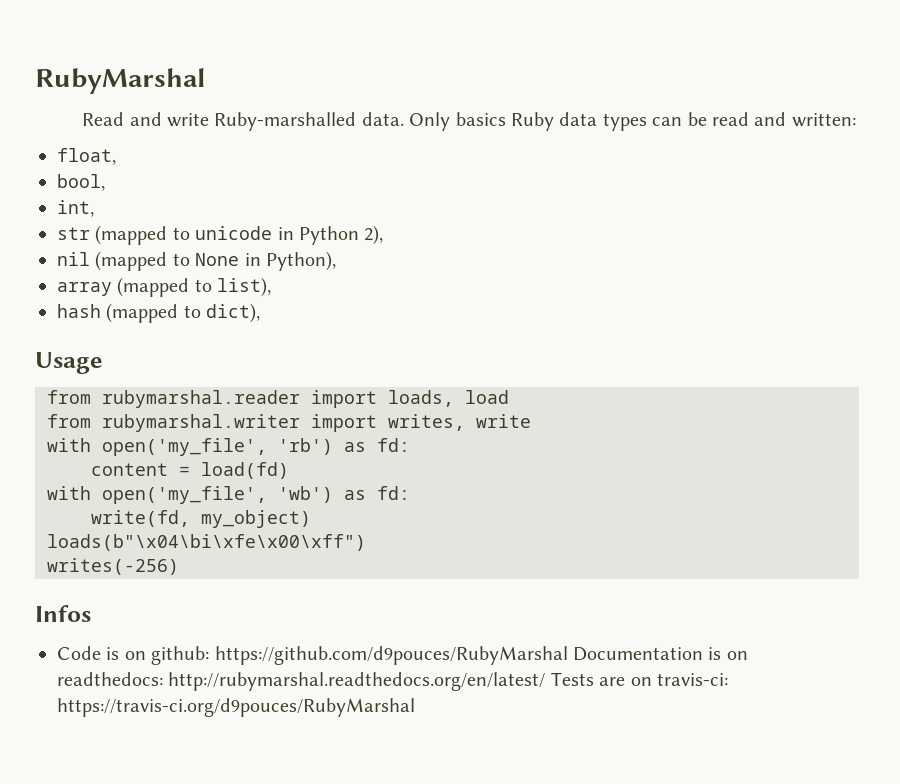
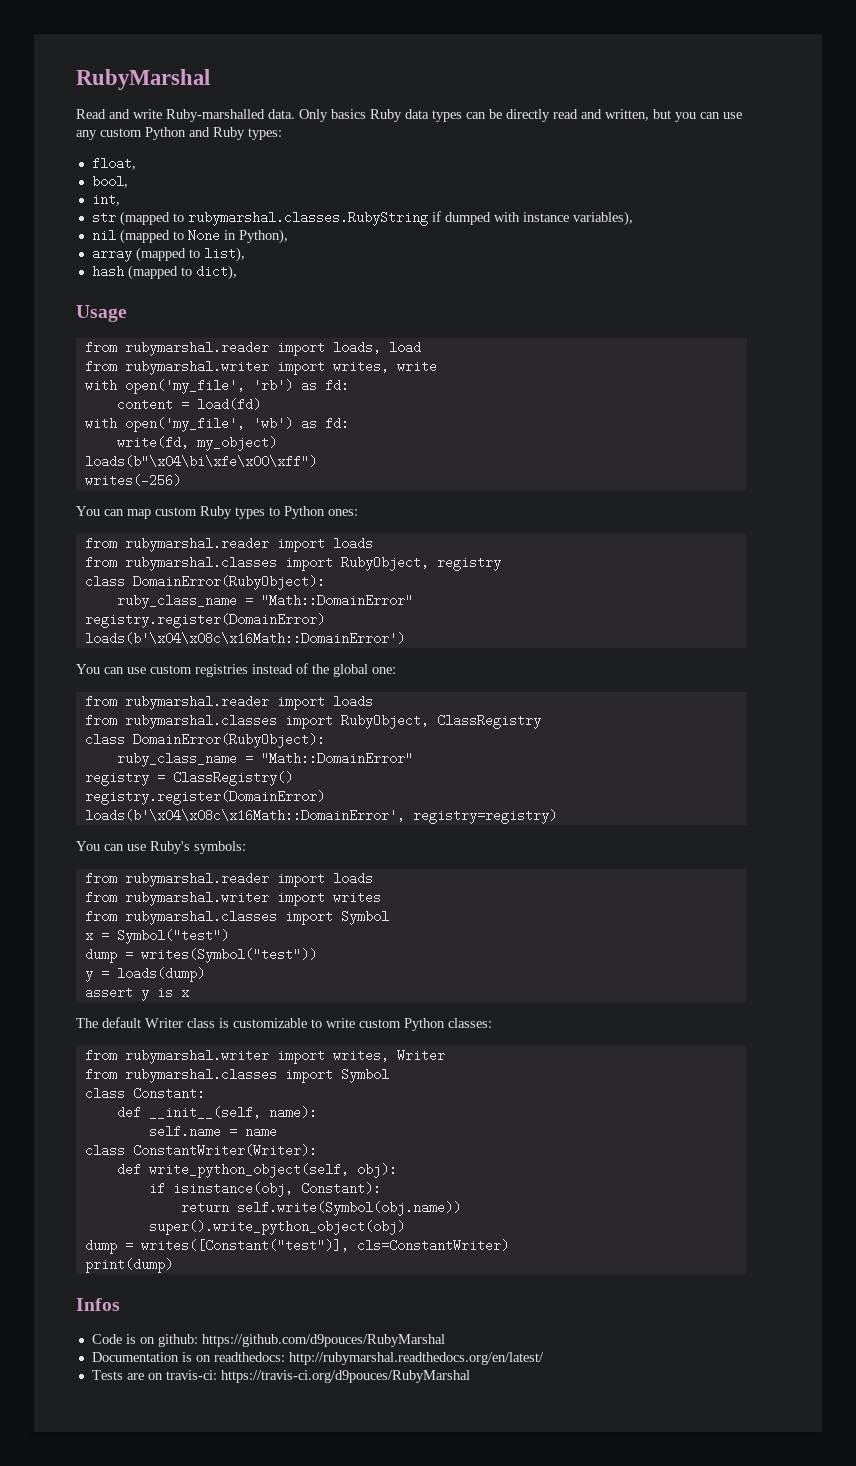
(707, 119) none -> [506,109,550,122] directly
[791,113,856,127] written: -> [605,109,742,122] [76,127,282,140] written, but you can use any custom Python and Ruby types:
[195,225,384,245] unicode in Python 2), -> [187,211,633,226] rubymarshal.classes.RubyString if dumped with instance variables),
(179, 566) none -> [76,506,358,519] [84,537,373,552] [84,556,501,571] [84,575,325,590] [116,594,413,609] [84,613,325,628] [84,632,405,645] [76,663,396,677] [84,695,373,710] [84,714,541,729] [84,733,325,748] [116,752,413,767] [84,771,293,786] [84,790,325,805] [84,809,557,824] [76,841,246,854] [84,872,373,887] [84,891,381,906] [84,910,389,925] [84,929,229,944] [84,948,317,963] [84,967,205,982] [84,986,189,1001] [76,1017,492,1031] [84,1049,445,1064] [84,1068,389,1083] [84,1087,205,1100] [116,1106,317,1119] [148,1125,277,1138] [84,1144,317,1157] [116,1163,397,1178] [148,1182,381,1197] [180,1201,461,1216] [148,1220,405,1235] [84,1239,509,1254] [84,1258,173,1273] // You can map custom Ruby types to Python ones: // from rubymarshal.reader import loads // from rubymarshal.classes import RubyObject, registry // class DomainError(RubyObject): // ruby_class_name = "Math::DomainError" // registry.register(DomainError) // loads(b'\x04\x08c\x16Math::DomainError') // You can use custom registries instead of the global one: // from rubymarshal.reader import loads // from rubymarshal.classes import RubyObject, ClassRegistry // class DomainError(RubyObject): // ruby_class_name = "Math::DomainError" // registry = ClassRegistry() // registry.register(DomainError) // loads(b'\x04\x08c\x16Math::DomainError', registry=registry) // You can use Ruby's symbols: // from rubymarshal.reader import loads // from rubymarshal.writer import writes // from rubymarshal.classes import Symbol // x = Symbol("test") // dump = writes(Symbol("test")) // y = loads(dump) // assert y is x // The default Writer class is customizable to write custom Python classes: // from rubymarshal.writer import writes, Writer // from rubymarshal.classes import Symbol // class Constant: // def __init__(self, name): // self.name = name // class ConstantWriter(Writer): // def write_python_object(self, obj): // if isinstance(obj, Constant): // return self.write(Symbol(obj.name)) // super().write_python_object(obj) // dump = writes([Constant("test")], cls=ConstantWriter) // print(dump)
(568, 655) none -> (445, 1340) //
(546, 681) none -> (544, 1358) //

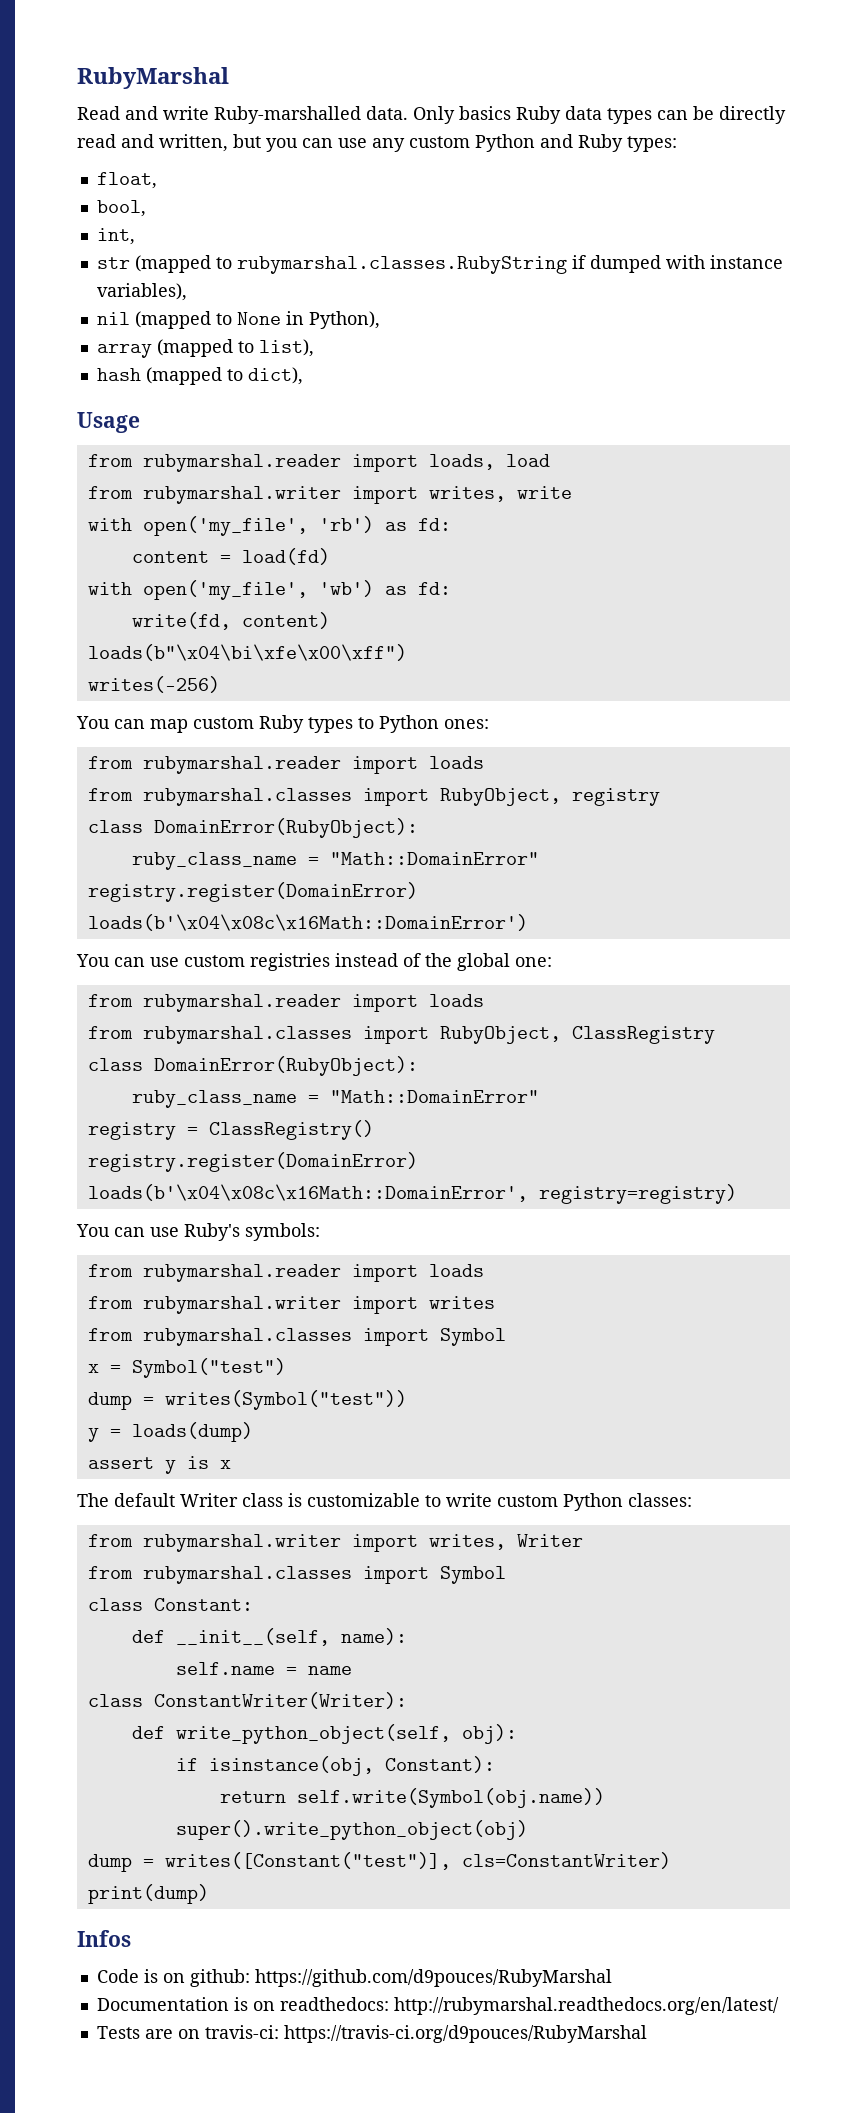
[196,436,277,451] my_object) -> [241,612,330,629] content)

